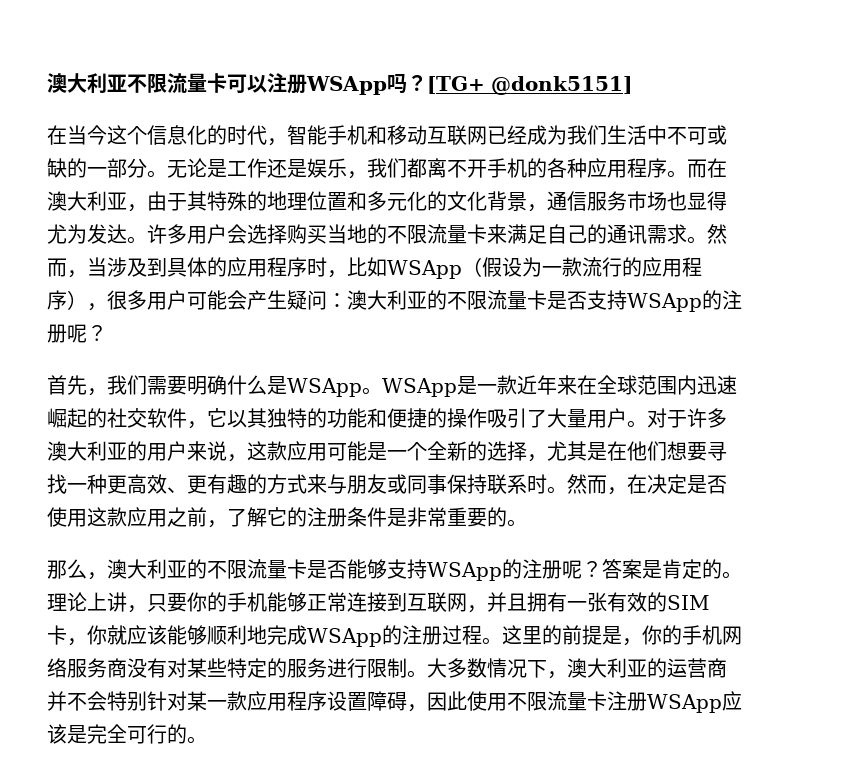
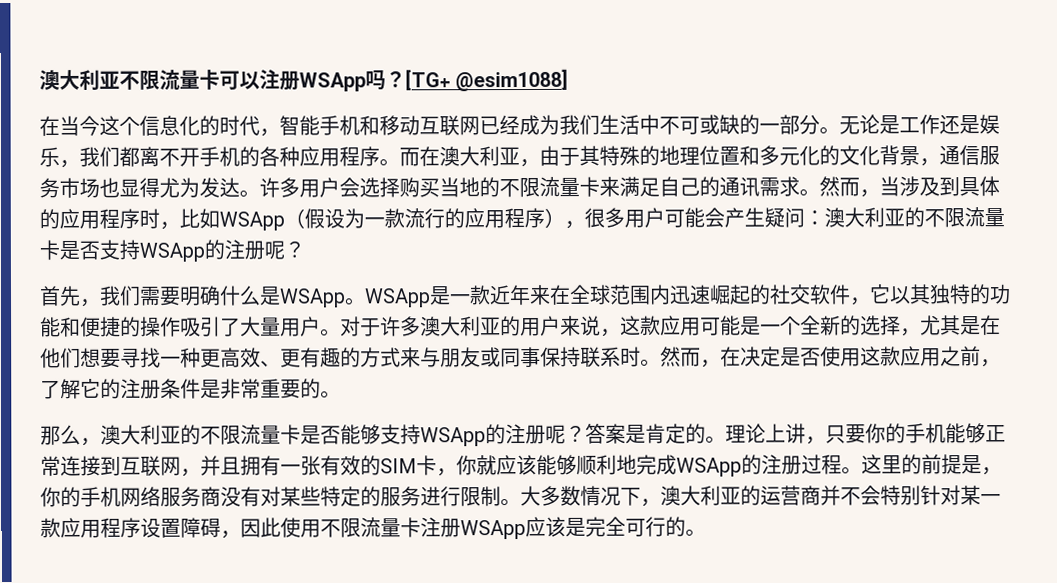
[491,76,632,95] @donk5151] -> [455,68,569,92] @esim1088]

